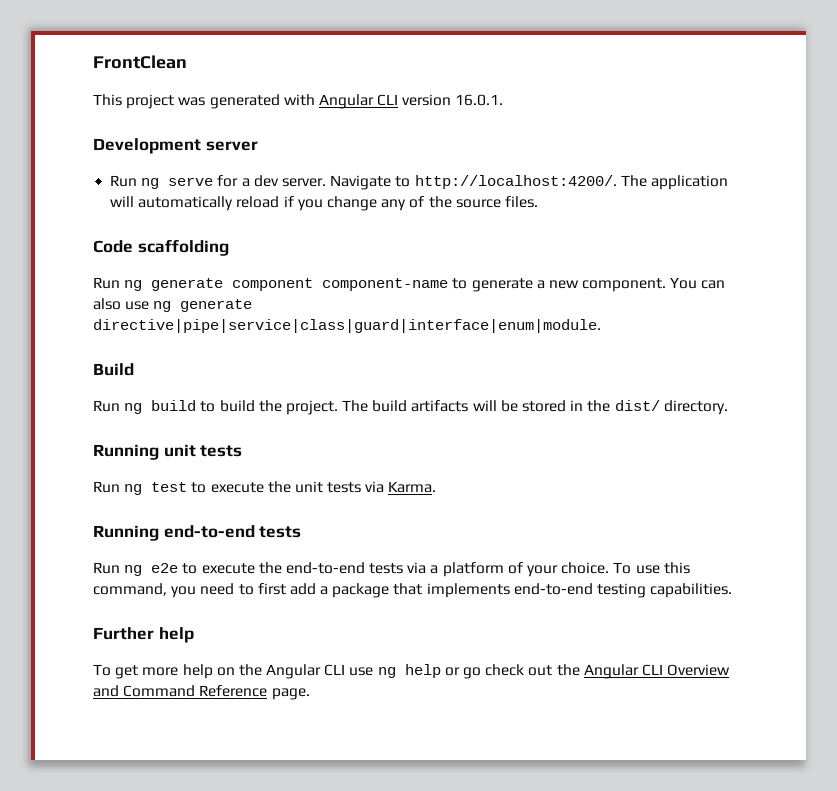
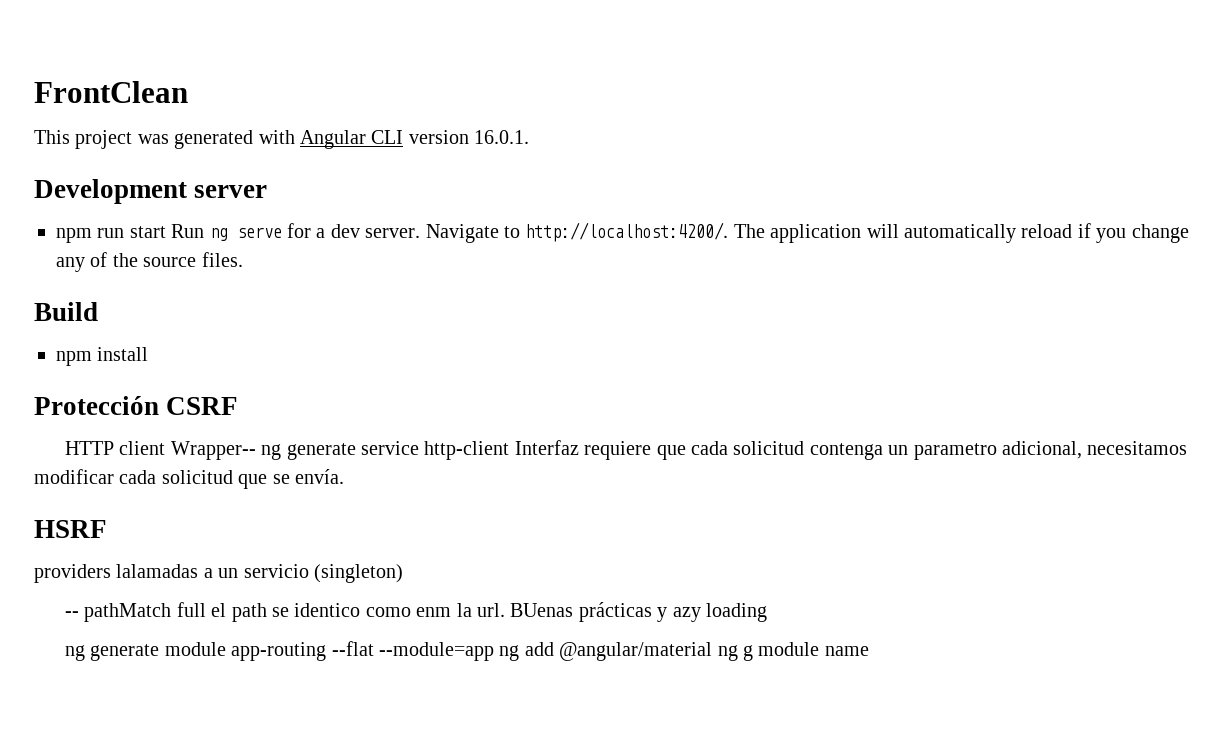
(258, 146) none -> [56,226,166,243] npm run start
[93,239,229,256] [93,277,726,292] [93,298,253,312] [93,319,601,333] [93,363,134,376] [93,400,728,415] [93,444,243,460] [93,481,437,495] [93,525,302,541] [93,562,690,577] [93,583,733,598] [93,627,194,643] [93,664,731,679] [93,685,310,700] Code scaffolding // Run ng generate component component-name to generate a new component. You can also use ng generate directive|pipe|service|class|guard|interface|enum|module. // Build // Run ng build to build the project. The build artifacts will be stored in the dist/ directory. // Running unit tests // Run ng test to execute the unit tests via Karma. // Running end-to-end tests // Run ng e2e to execute the end-to-end tests via a platform of your choice. To use this command, you need to first add a package that implements end-to-end testing capabilities. // Further help // To get more help on the Angular CLI use ng help or go check out the Angular CLI Overview and Command Reference page. -> [34,302,98,321] [56,347,149,366] [34,396,239,415] [64,440,1188,460] [34,469,344,489] [34,520,107,538] [34,564,403,583] [64,602,767,622] [64,641,869,661] Build // npm install // Protección CSRF // HTTP client Wrapper-- ng generate service http-client Interfaz requiere que cada solicitud contenga un parametro adicional, necesitamos modificar cada solicitud que se envía. // HSRF // providers lalamadas a un servicio (singleton) // -- pathMatch full el path se identico como enm la url. BUenas prácticas y azy loading // ng generate module app-routing --flat --module=app ng add @angular/material ng g module name

